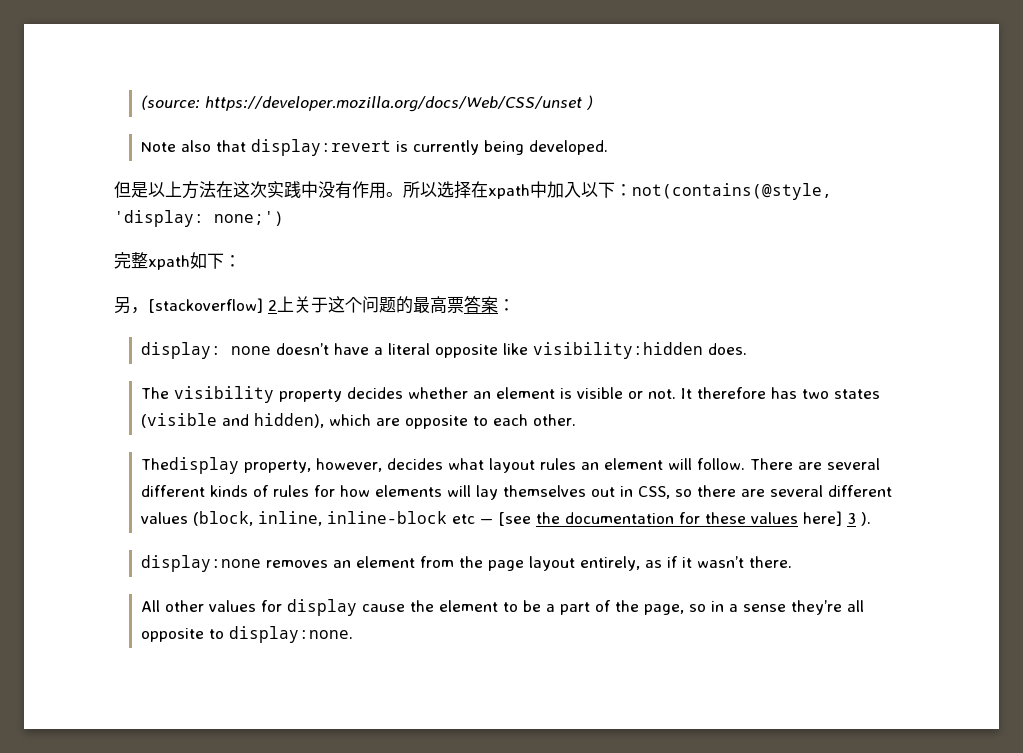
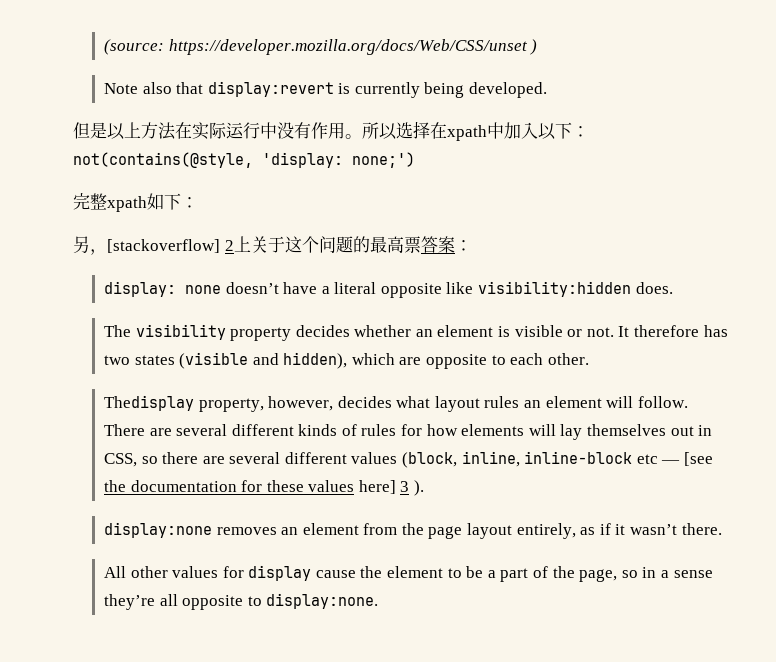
[233,181,301,198] 这次实践 -> [192,122,260,140] 实际运行

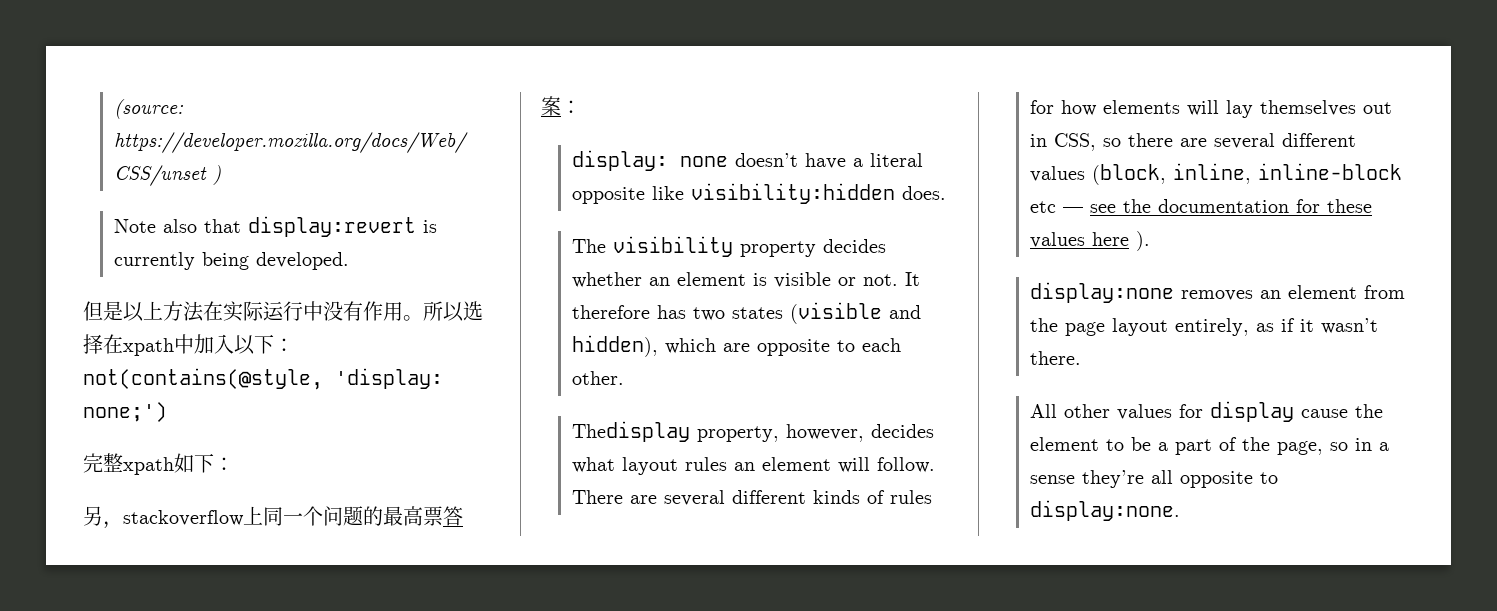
[107,236,302,253] [stackoverflow] 2上关于这 -> [123,506,303,526] stackoverflow上同一
[684,452,714,466] [see -> [1090,204,1117,213] see
[358,480,410,494] here] 3 -> [1092,232,1130,246] here

